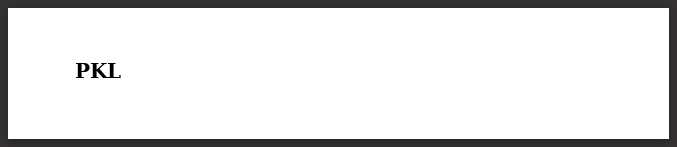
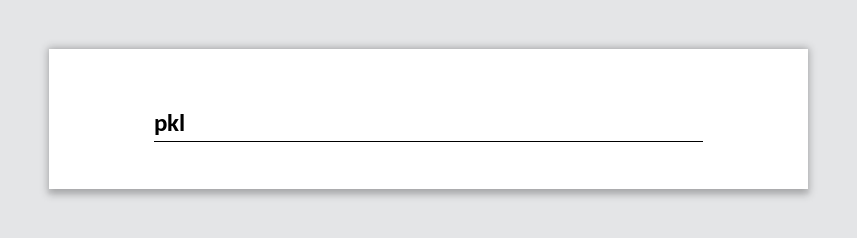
[75,63,121,78] PKL -> [154,114,185,135] pkl

